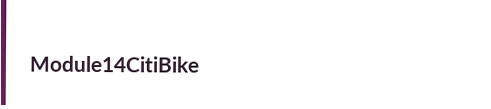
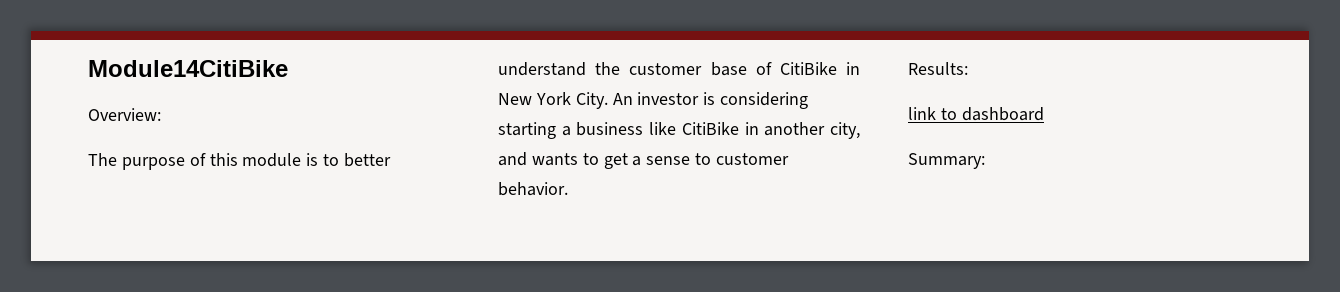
(199, 64) none -> [88,108,161,121] [88,153,392,170] [498,62,860,76] [498,92,809,109] [498,122,860,139] [498,152,790,169] [498,182,568,196] [908,62,968,75] [908,107,1044,121] [908,153,985,169] // Overview: // The purpose of this module is to better understand the customer base of CitiBike in New York City. An investor is considering starting a business like CitiBike in another city, and wants to get a sense to customer behavior. // Results: // link to dashboard // Summary:

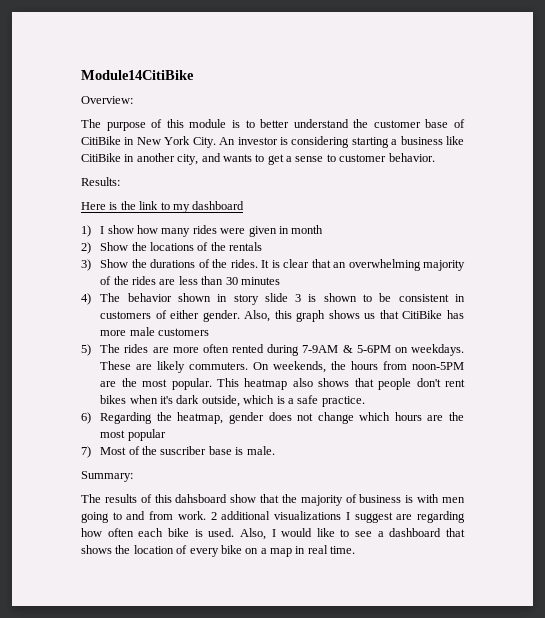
(968, 68) none -> [81,201,136,210] Here is the
(957, 114) none -> [172,204,190,213] my
[908,153,985,169] Summary: -> [81,225,324,237] [81,242,263,254] [81,259,465,271] [100,276,280,285] [81,293,465,305] [100,310,464,322] [100,327,210,336] [81,344,465,356] [100,361,464,373] [100,378,465,390] [100,395,365,407] [81,412,465,424] [100,429,166,441] [81,446,275,458] [81,471,133,482] [81,494,466,506] [81,511,466,523] [81,528,466,540] [81,545,356,557] 1) I show how many rides were given in month // 2) Show the locations of the rentals // 3) Show the durations of the rides. It is clear that an overwhelming majority of the rides are less than 30 minutes // 4) The behavior shown in story slide 3 is shown to be consistent in customers of either gender. Also, this graph shows us that CitiBike has more male customers // 5) The rides are more often rented during 7-9AM & 5-6PM on weekdays. These are likely commuters. On weekends, the hours from noon-5PM are the most popular. This heatmap also shows that people don't rent bikes when it's dark outside, which is a safe practice. // 6) Regarding the heatmap, gender does not change which hours are the most popular // 7) Most of the suscriber base is male. // Summary: // The results of this dahsboard show that the majority of business is with men going to and from work. 2 additional visualizations I suggest are regarding how often each bike is used. Also, I would like to see a dashboard that shows the location of every bike on a map in real time.

